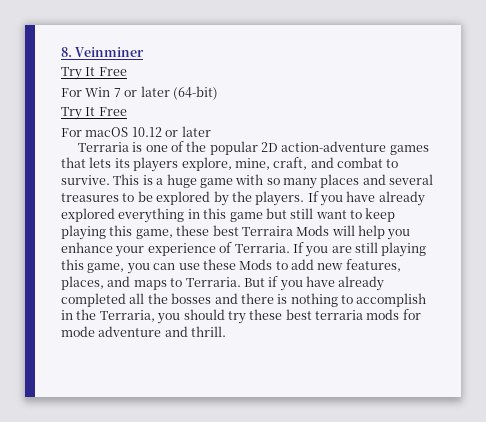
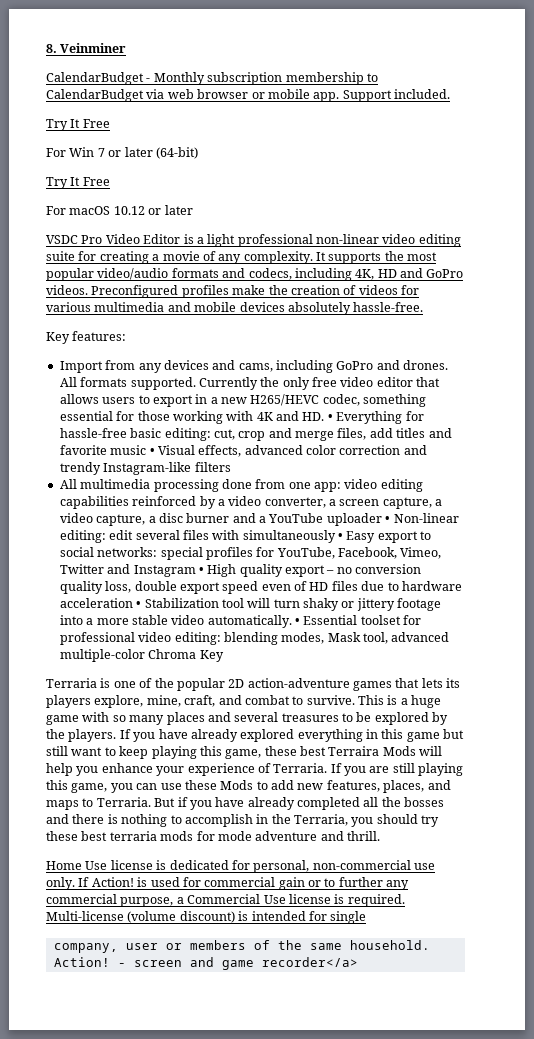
(145, 52) none -> [46,72,378,85] [46,89,450,102] // CalendarBudget - Monthly subscription membership to CalendarBudget via web browser or mobile app. Support included.
(211, 131) none -> [46,234,461,247] [46,251,438,264] [46,268,464,281] [46,285,419,298] [46,302,424,315] [46,331,127,344] [59,360,449,373] [59,377,441,390] [59,394,427,407] [59,411,424,424] [59,428,452,441] [59,445,427,457] [59,462,231,475] [59,479,423,492] [59,496,443,509] [59,513,459,526] [59,530,432,543] [59,547,442,560] [59,564,422,577] [59,581,462,594] [59,598,442,611] [59,615,422,628] [59,632,450,645] [59,649,224,662] // VSDC Pro Video Editor is a light professional non-linear video editing suite for creating a movie of any complexity. It supports the most popular video/audio formats and codecs, including 4K, HD and GoPro videos. Preconfigured profiles make the creation of videos for various multimedia and mobile devices absolutely hassle-free. // Key features: // Import from any devices and cams, including GoPro and drones. All formats supported. Сurrently the only free video editor that allows users to export in a new H265/HEVC codec, something essential for those working with 4K and HD. • Everything for hassle-free basic editing: cut, crop and merge files, add titles and favorite music • Visual effects, advanced color correction and trendy Instagram-like filters // All multimedia processing done from one app: video editing capabilities reinforced by a video converter, a screen capture, a video capture, a disc burner and a YouTube uploader • Non-linear editing: edit several files with simultaneously • Easy export to social networks: special profiles for YouTube, Facebook, Vimeo, Twitter and Instagram • High quality export – no conversion quality loss, double export speed even of HD files due to hardware acceleration • Stabilization tool will turn shaky or jittery footage into a more stable video automatically. • Essential toolset for professional video editing: blending modes, Mask tool, advanced multiple-color Chroma Key
(227, 331) none -> [46,860,435,873] [46,877,410,890] [46,894,405,907] [46,911,367,924] [53,940,430,953] [53,957,358,970] // Home Use license is dedicated for personal, non-commercial use only. If Action! is used for commercial gain or to further any commercial purpose, a Commercial Use license is required. Multi-license (volume discount) is intended for single // company, user or members of the same household. Action! - screen and game recorder</a>

